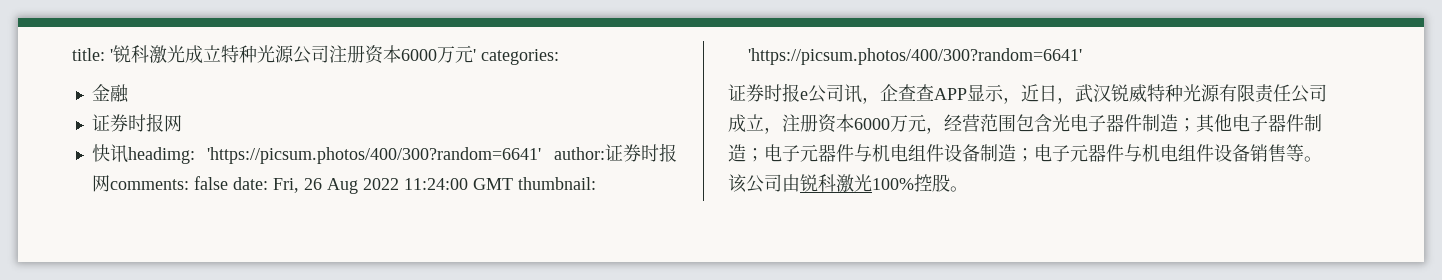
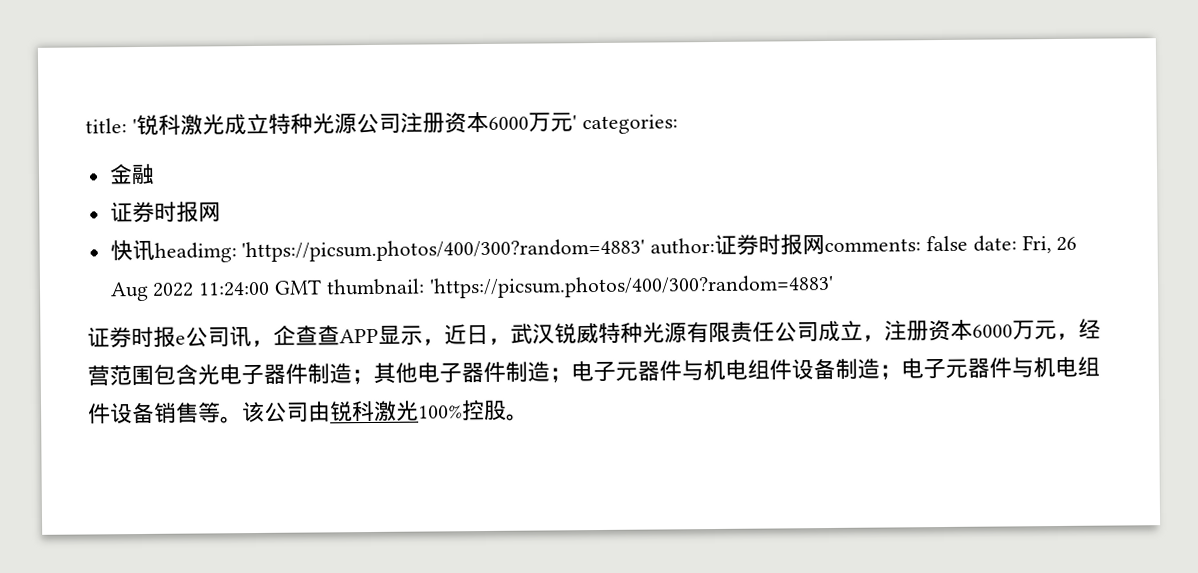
[207,147,542,164] 'https://picsum.photos/400/300?random=6641' -> [241,238,646,263] 'https://picsum.photos/400/300?random=4883'
[747,48,1082,65] 'https://picsum.photos/400/300?random=6641' -> [428,274,834,299] 'https://picsum.photos/400/300?random=4883'

